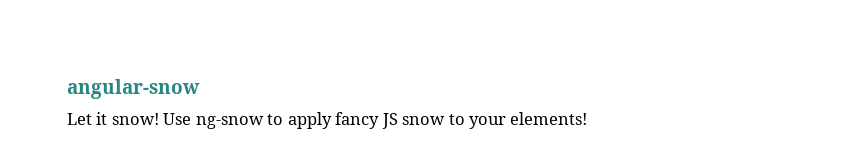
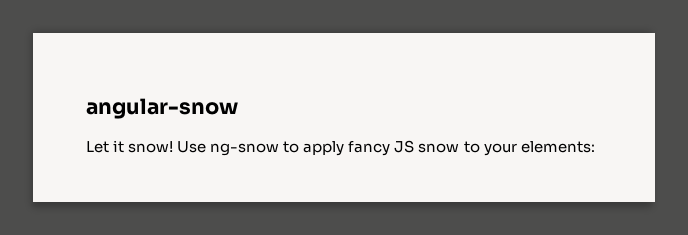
[510,112,588,125] elements! -> [520,141,595,153] elements:

